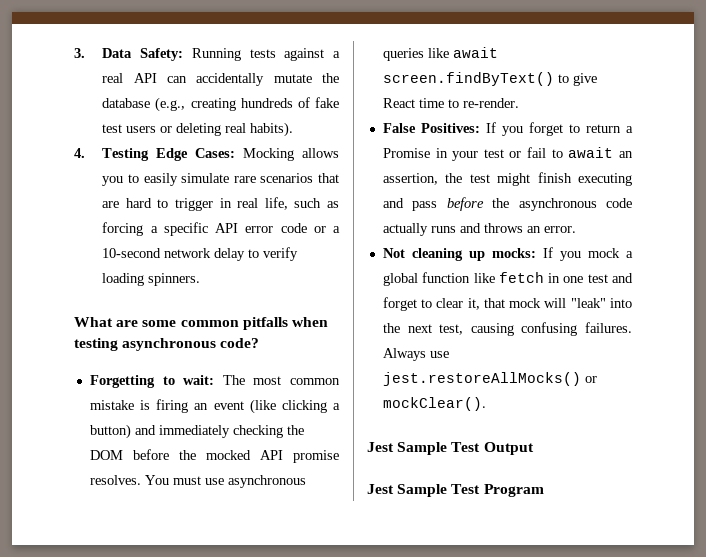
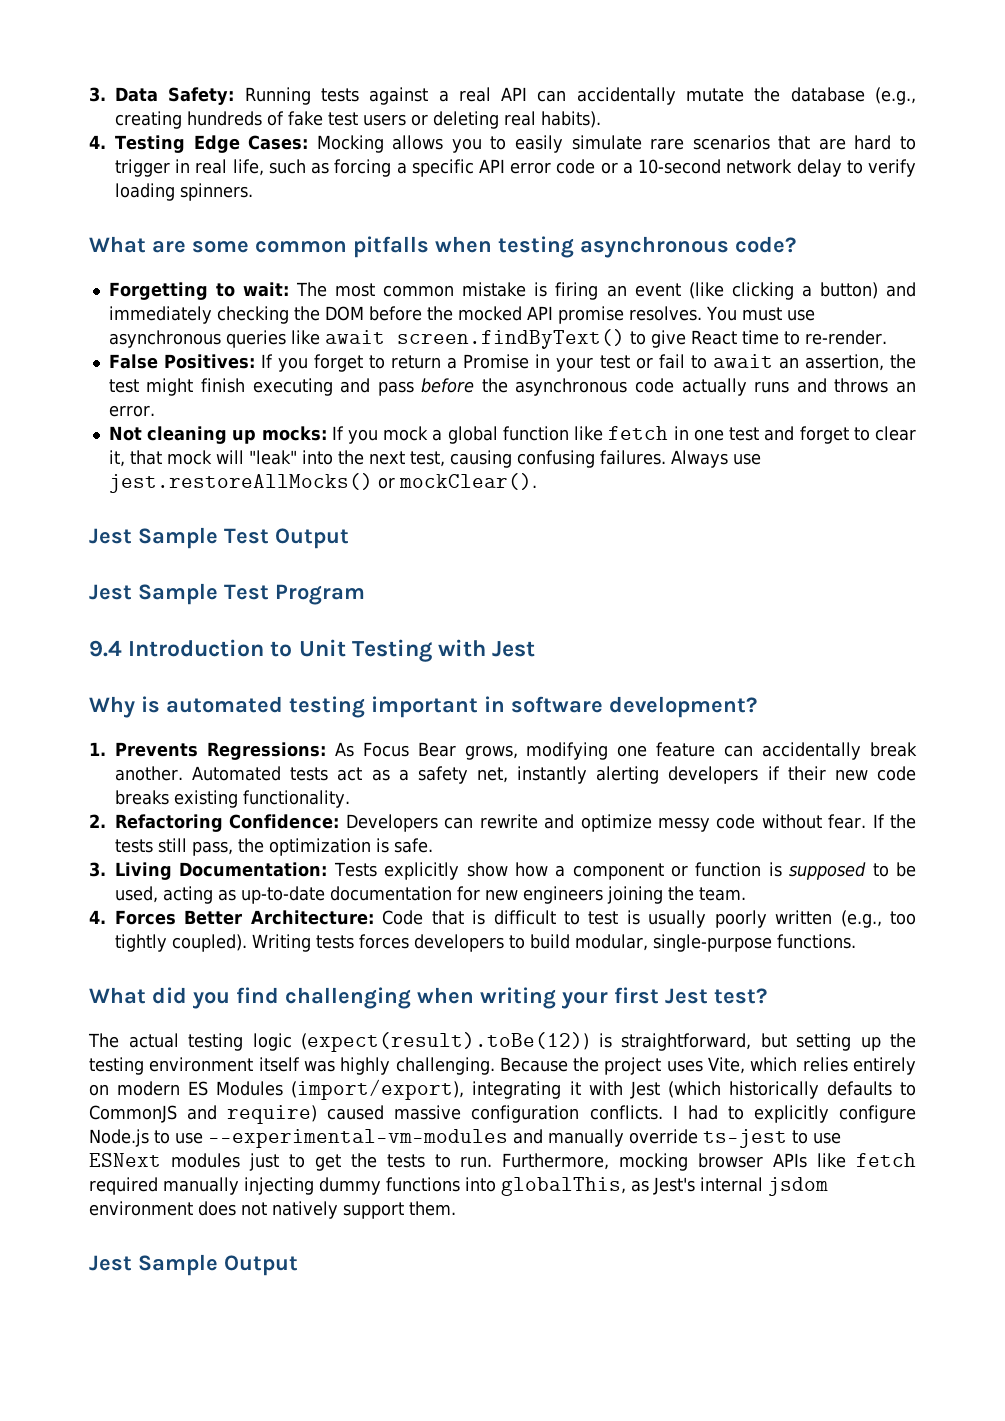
(544, 490) none -> [89,639,536,662] [89,696,757,718] [89,742,917,760] [115,766,916,784] [115,790,350,808] [89,814,916,832] [115,838,433,856] [89,862,917,880] [115,886,746,904] [89,910,916,928] [115,934,856,952] [89,987,767,1009] [88,1032,916,1052] [89,1057,916,1075] [89,1079,917,1100] [89,1105,917,1124] [89,1129,841,1148] [89,1153,916,1171] [89,1177,828,1196] [89,1201,456,1219] [89,1254,298,1276] // 9.4 Introduction to Unit Testing with Jest // Why is automated testing important in software development? // 1. Prevents Regressions: As Focus Bear grows, modifying one feature can accidentally break another. Automated tests act as a safety net, instantly alerting developers if their new code breaks existing functionality. // 2. Refactoring Confidence: Developers can rewrite and optimize messy code without fear. If the tests still pass, the optimization is safe. // 3. Living Documentation: Tests explicitly show how a component or function is supposed to be used, acting as up-to-date documentation for new engineers joining the team. // 4. Forces Better Architecture: Code that is difficult to test is usually poorly written (e.g., too tightly coupled). Writing tests forces developers to build modular, single-purpose functions. // What did you find challenging when writing your first Jest test? // The actual testing logic (expect(result).toBe(12)) is straightforward, but setting up the testing environment itself was highly challenging. Because the project uses Vite, which relies entirely on modern ES Modules (import/export), integrating it with Jest (which historically defaults to CommonJS and require) caused massive configuration conflicts. I had to explicitly configure Node.js to use --experimental-vm-modules and manually override ts-jest to use ESNext modules just to get the tests to run. Furthermore, mocking browser APIs like fetch required manually injecting dummy functions into globalThis, as Jest's internal jsdom environment does not natively support them. // Jest Sample Output

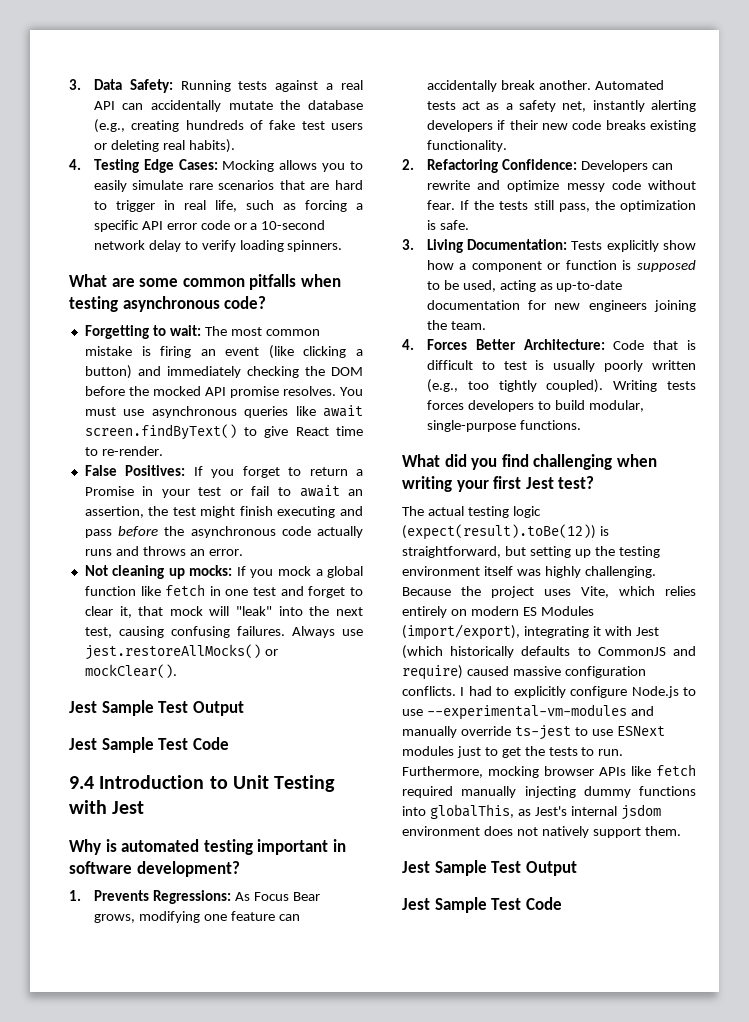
[275,584,365,605] Program -> [192,737,229,750] Code
[224,1255,298,1276] Output -> [491,861,577,876] [402,897,562,913] Test Output // Jest Sample Test Code

